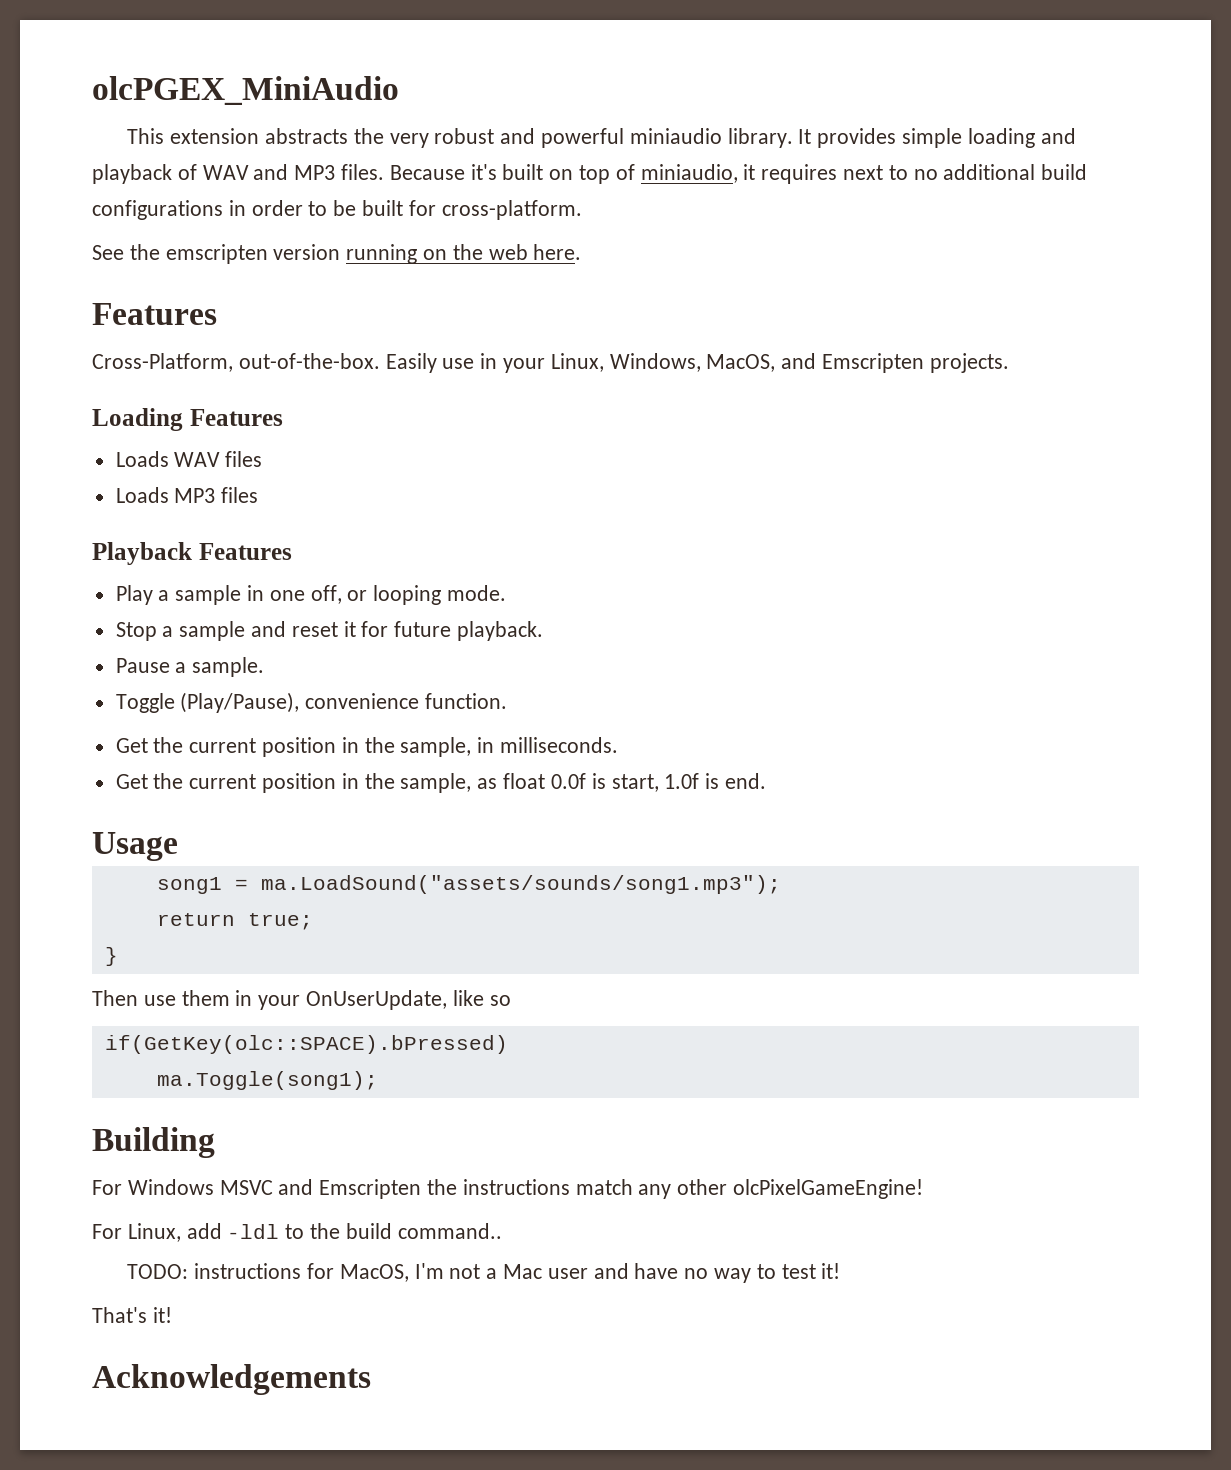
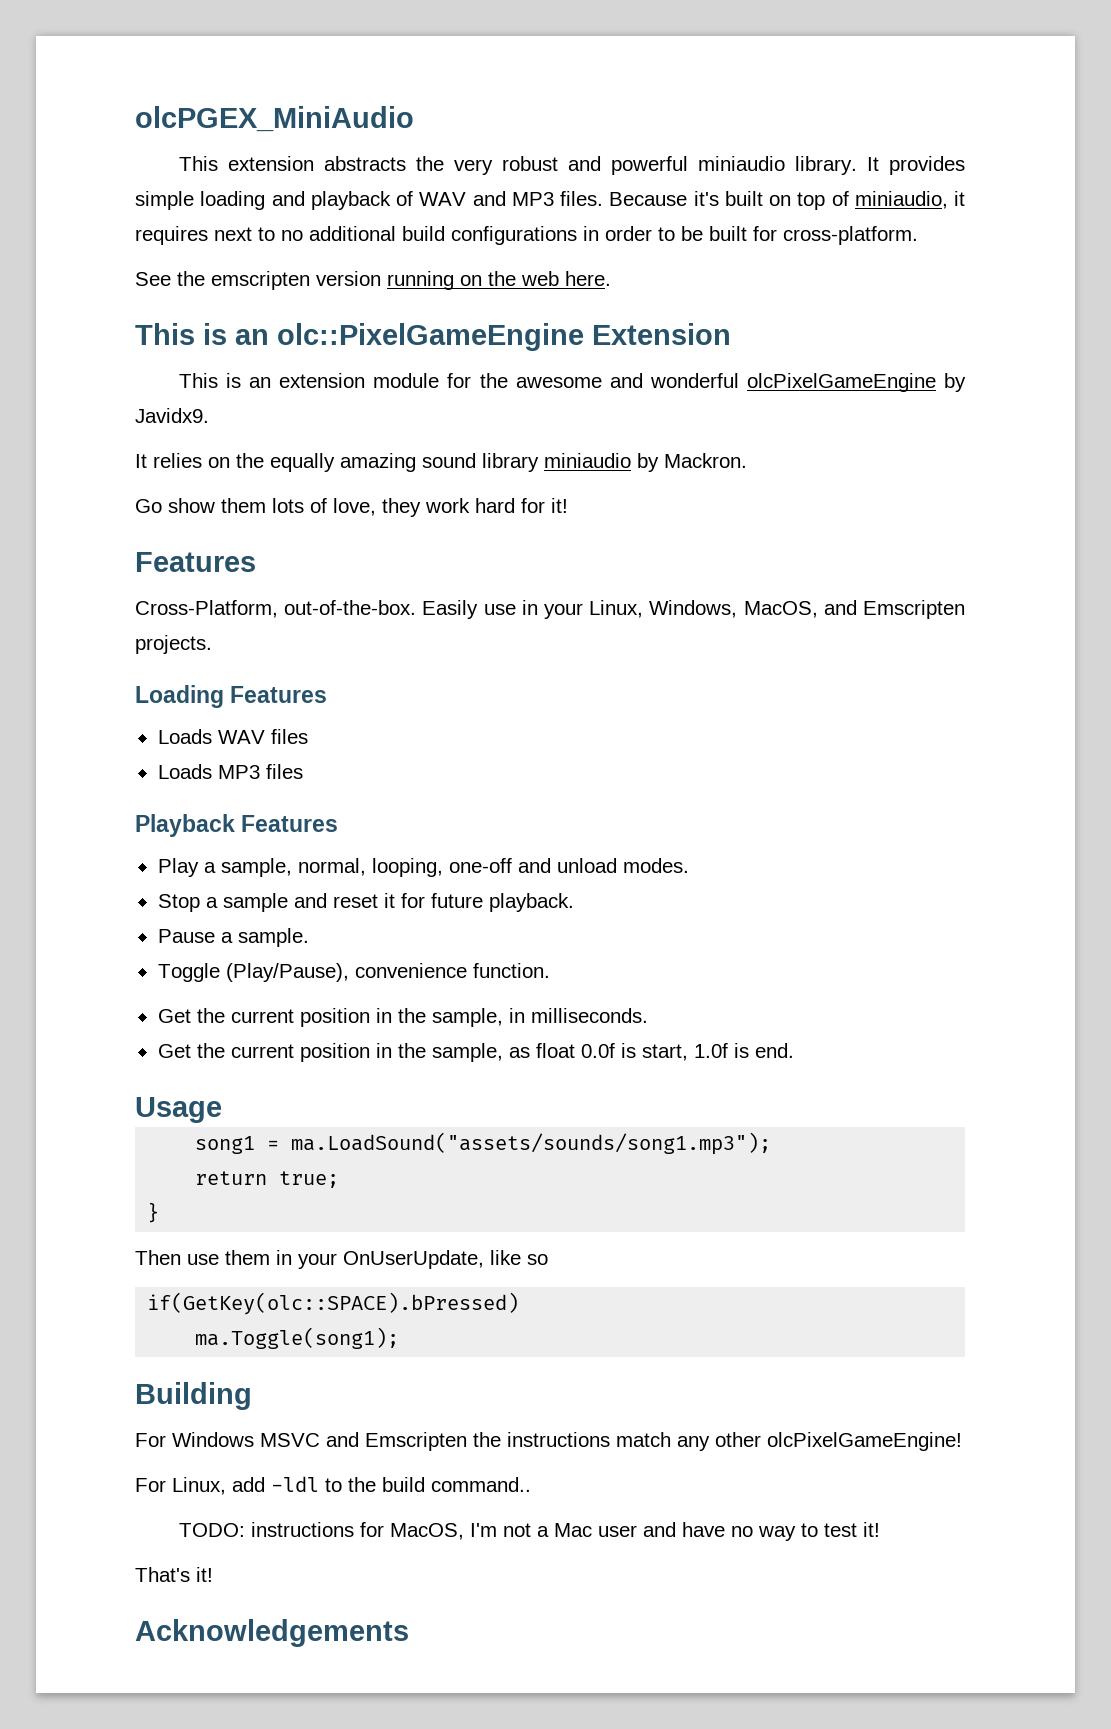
(582, 252) none -> [135,323,731,351] [178,373,967,392] [135,408,209,423] [135,453,747,472] [135,498,568,517] // This is an olc::PixelGameEngine Extension // This is an extension module for the awesome and wonderful olcPixelGameEngine by Javidx9. // It relies on the equally amazing sound library miniaudio by Mackron. // Go show them lots of love, they work hard for it!
[175,585,507,605] sample in one off, or looping mode. -> [220,858,689,877] sample, normal, looping, one-off and unload modes.

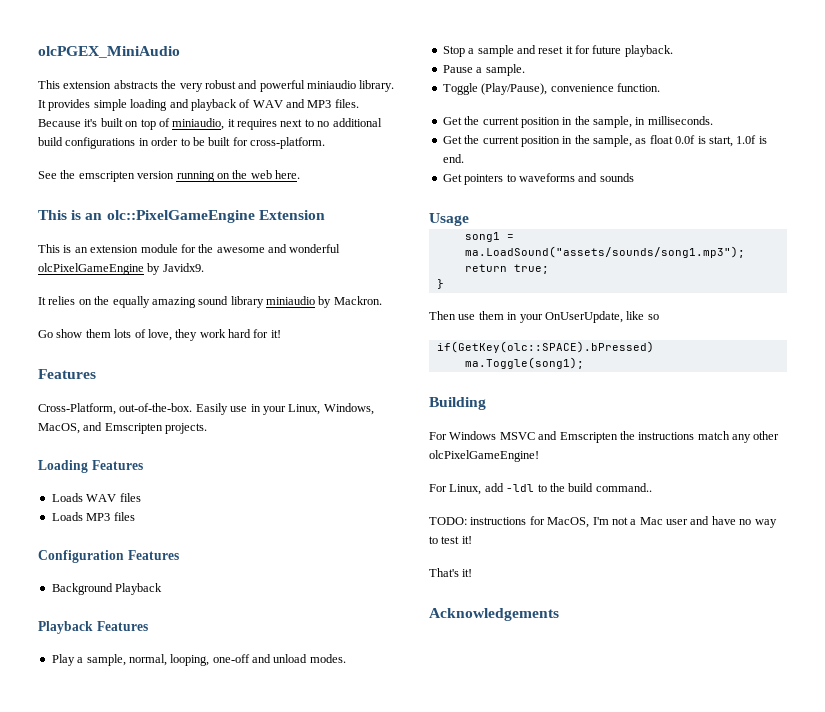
(303, 771) none -> [38,550,179,563] [51,583,163,595] // Configuration Features // Background Playback
(794, 1050) none -> [442,173,634,185] // Get pointers to waveforms and sounds

